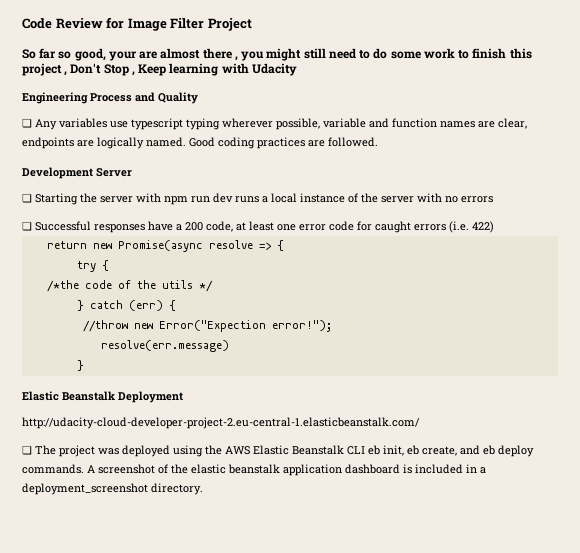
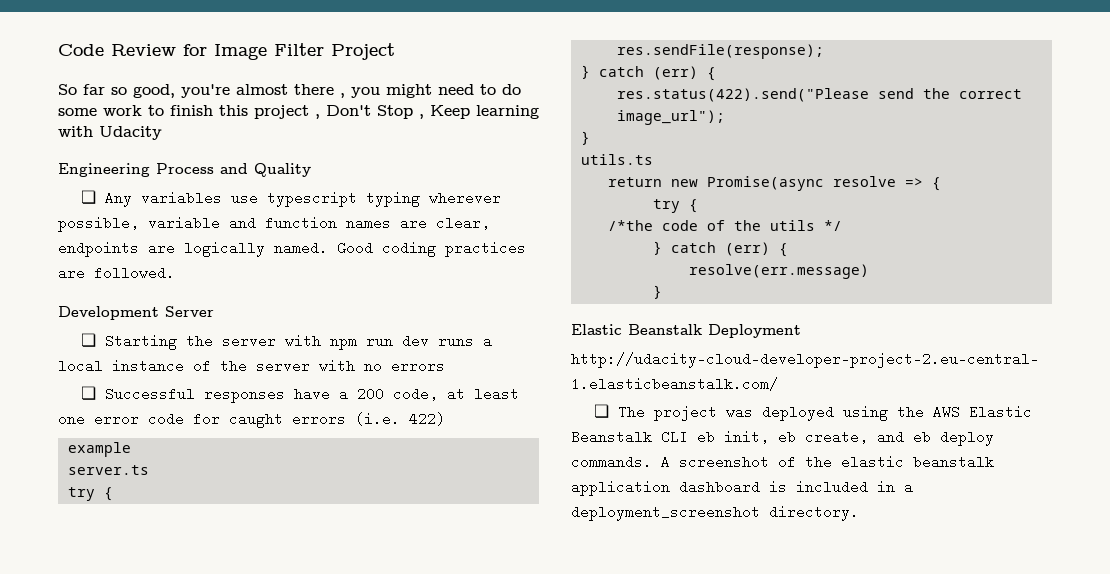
[108,51,158,61] your are -> [181,84,230,98] you're
[303,48,326,59] still -> (432, 91) none
(494, 227) none -> [68,442,132,457] [68,465,150,475] [68,487,114,501] [617,44,825,59] [581,65,717,81] [617,88,1023,102] [617,110,726,125] [581,131,591,145] [581,154,654,165] // example // server.ts // try { // res.sendFile(response); // } catch (err) { // res.status(422).send("Please send the correct image_url"); // } // utils.ts
[82,320,332,332] // //throw new Error("Expection error!"); -> (789, 250) none

